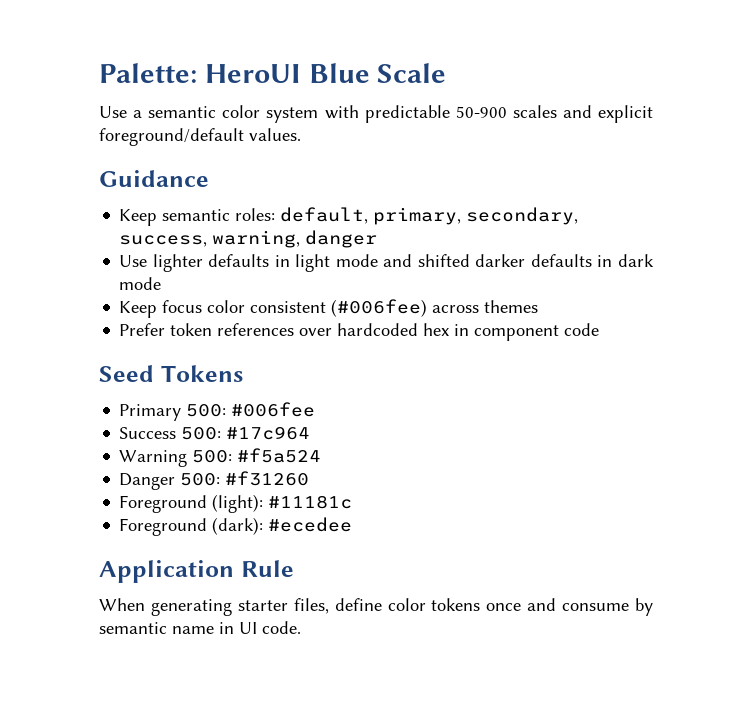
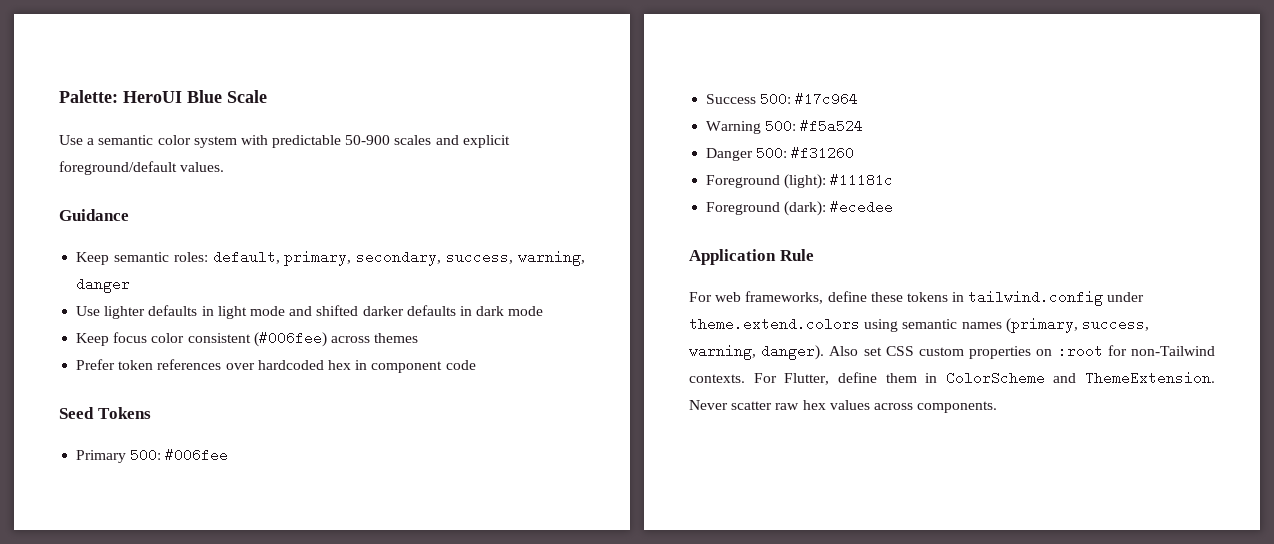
[99,598,653,616] [99,621,301,634] When generating starter files, define color tokens once and consume by semantic name in UI code. -> [689,290,1145,306] [689,317,1149,333] [689,344,1215,360] [689,371,1215,385] [689,400,998,413] For web frameworks, define these tokens in tailwind.config under theme.extend.colors using semantic names (primary, success, warning, danger). Also set CSS custom properties on :root for non-Tailwind contexts. For Flutter, define them in ColorScheme and ThemeExtension. Never scatter raw hex values across components.

